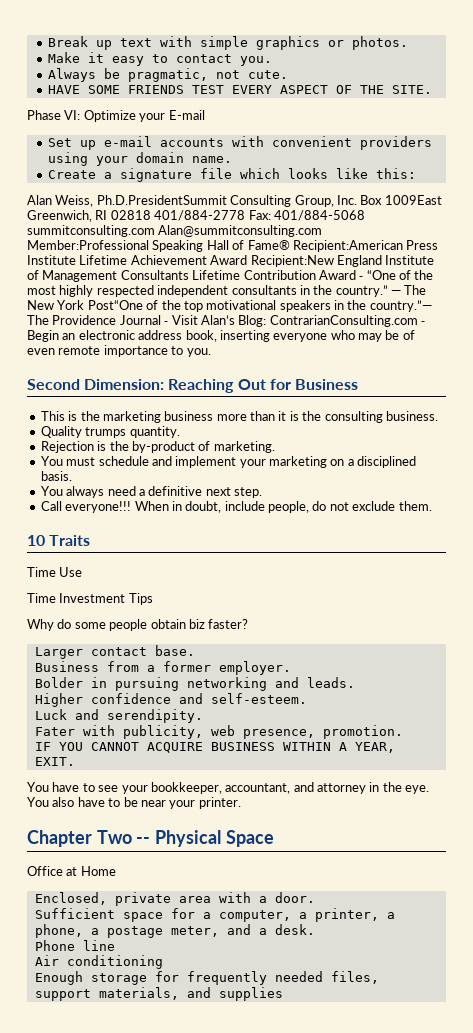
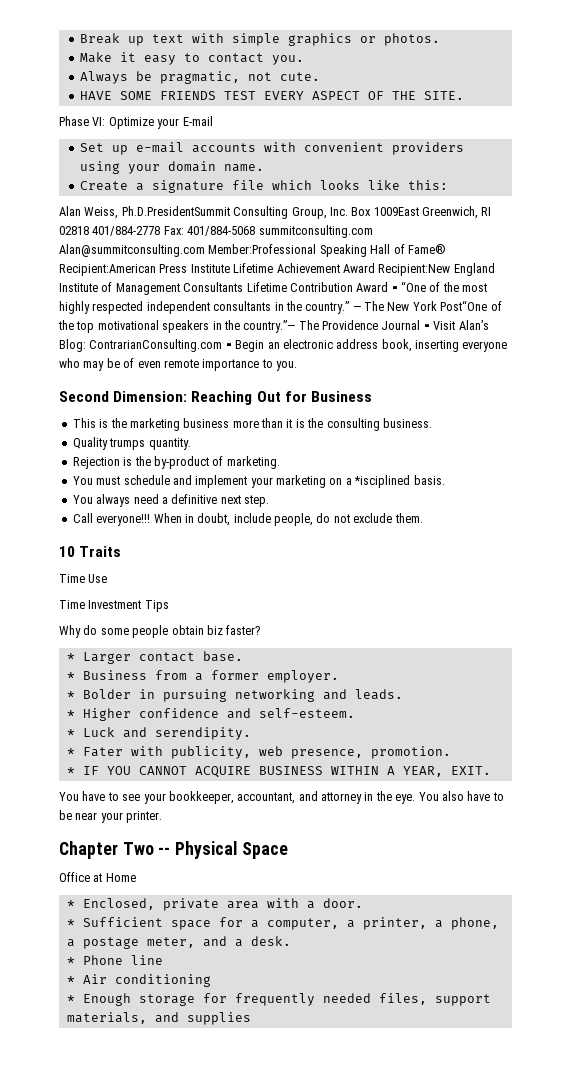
[357,456,417,468] disciplined -> [354,475,411,488] *isciplined
(249, 624) none -> [66,653,75,661] *
(195, 650) none -> [66,672,75,680] *
(291, 668) none -> [66,691,75,699] *
(355, 682) none -> [66,710,75,718] *
(307, 698) none -> [66,729,75,737] *
(203, 716) none -> [66,748,75,756] *
(403, 732) none -> [66,767,75,775] *
(116, 871) none -> [66,900,75,908] *
(315, 897) none -> [66,919,75,927] *
(315, 929) none -> [66,957,75,965] *
(115, 945) none -> [66,976,75,984] *
(163, 962) none -> [66,995,75,1003] *

